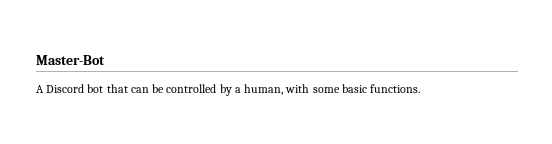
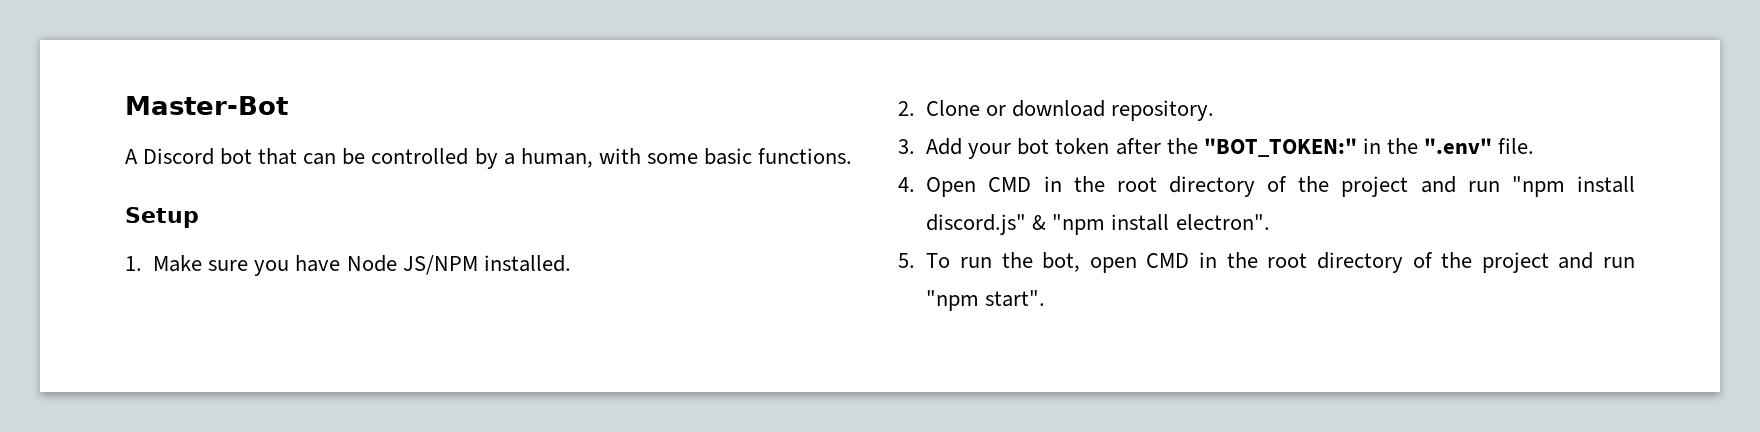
(421, 88) none -> [125,207,199,228] [125,255,571,276] [898,100,1215,121] [898,138,1534,159] [898,176,1635,197] [926,214,1270,235] [898,252,1635,273] [926,290,1046,311] // Setup // 1. Make sure you have Node JS/NPM installed. // 2. Clone or download repository. // 3. Add your bot token after the "BOT_TOKEN:" in the ".env" file. // 4. Open CMD in the root directory of the project and run "npm install discord.js" & "npm install electron". // 5. To run the bot, open CMD in the root directory of the project and run "npm start".

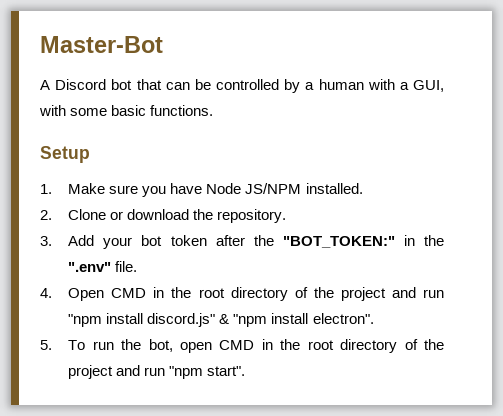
[520,148,593,168] human, -> [318,79,445,92] human with a GUI,
(1106, 108) none -> [193,209,214,220] the

